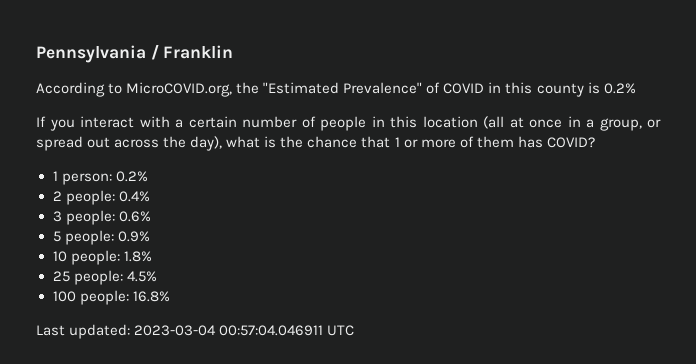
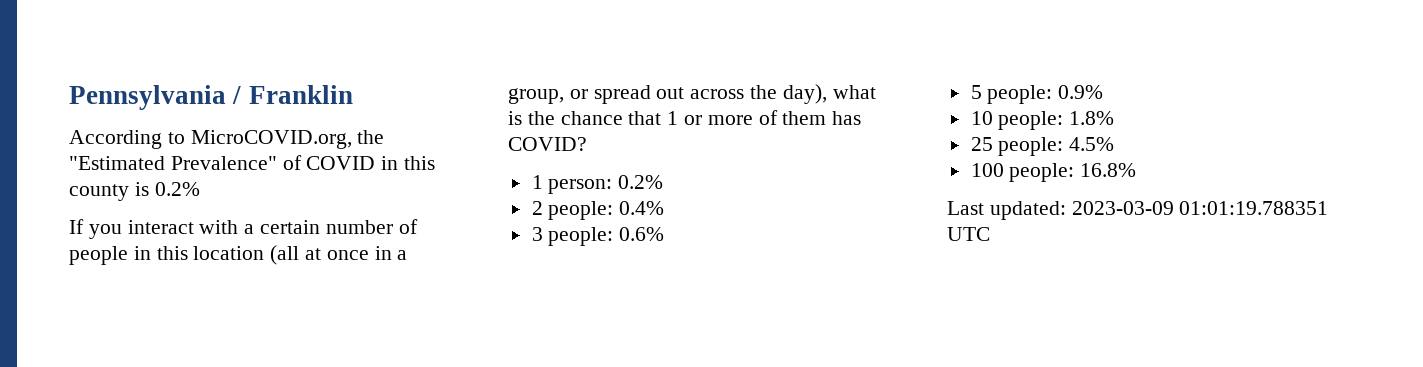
[134,325,324,336] 2023-03-04 00:57:04.046911 -> [1071,201,1329,215] 2023-03-09 01:01:19.788351

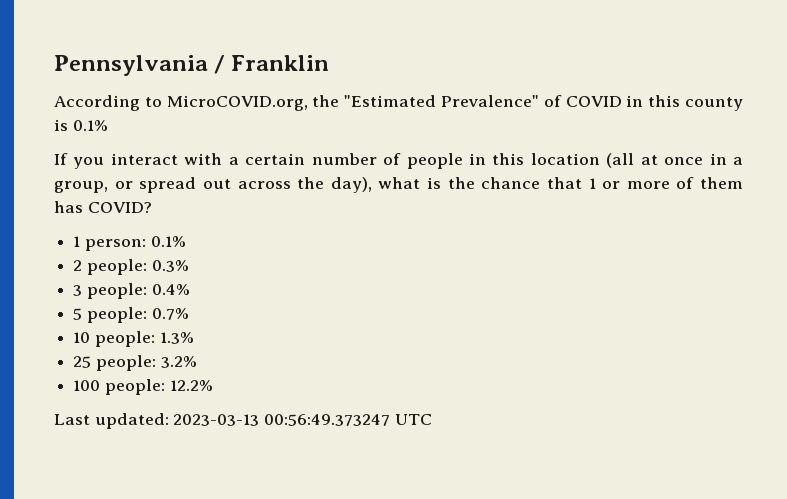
[154,182,200,196] 0.2% -> [72,120,108,131] 0.1%
[618,175,664,189] 0.2% -> [150,236,186,247] 0.1%
[619,201,665,215] 0.4% -> [151,260,189,272] 0.3%
[619,227,665,241] 0.6% -> [151,284,190,295] 0.4%
[1058,85,1104,99] 0.9% -> [151,308,189,320] 0.7%
[1069,111,1115,125] 1.8% -> [159,332,194,344] 1.3%
[1069,137,1115,151] 4.5% -> [160,356,197,368] 3.2%
[1080,163,1137,177] 16.8% -> [169,380,213,391] 12.2%
[1071,201,1329,215] 2023-03-09 01:01:19.788351 -> [173,414,391,426] 2023-03-13 00:56:49.373247

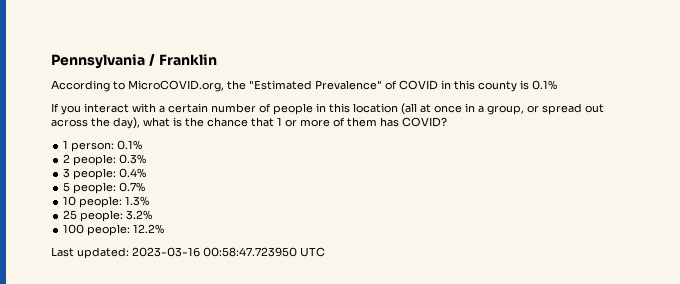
[173,414,391,426] 2023-03-13 00:56:49.373247 -> [132,247,297,257] 2023-03-16 00:58:47.723950

